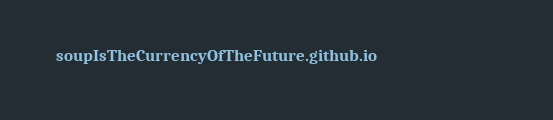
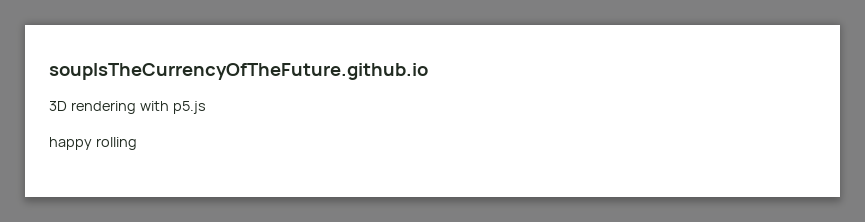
(377, 56) none -> [49,101,206,114] [49,137,137,150] // 3D rendering with p5.js // happy rolling

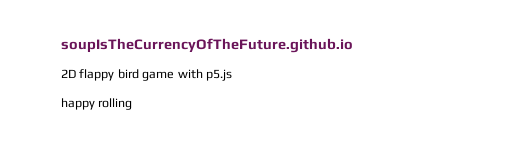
[49,101,136,114] 3D rendering -> [61,69,175,81] 2D flappy bird game

